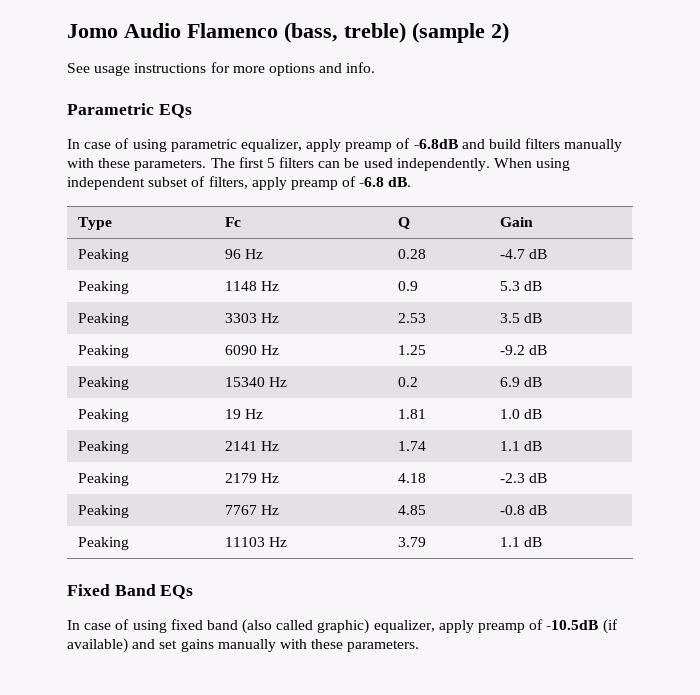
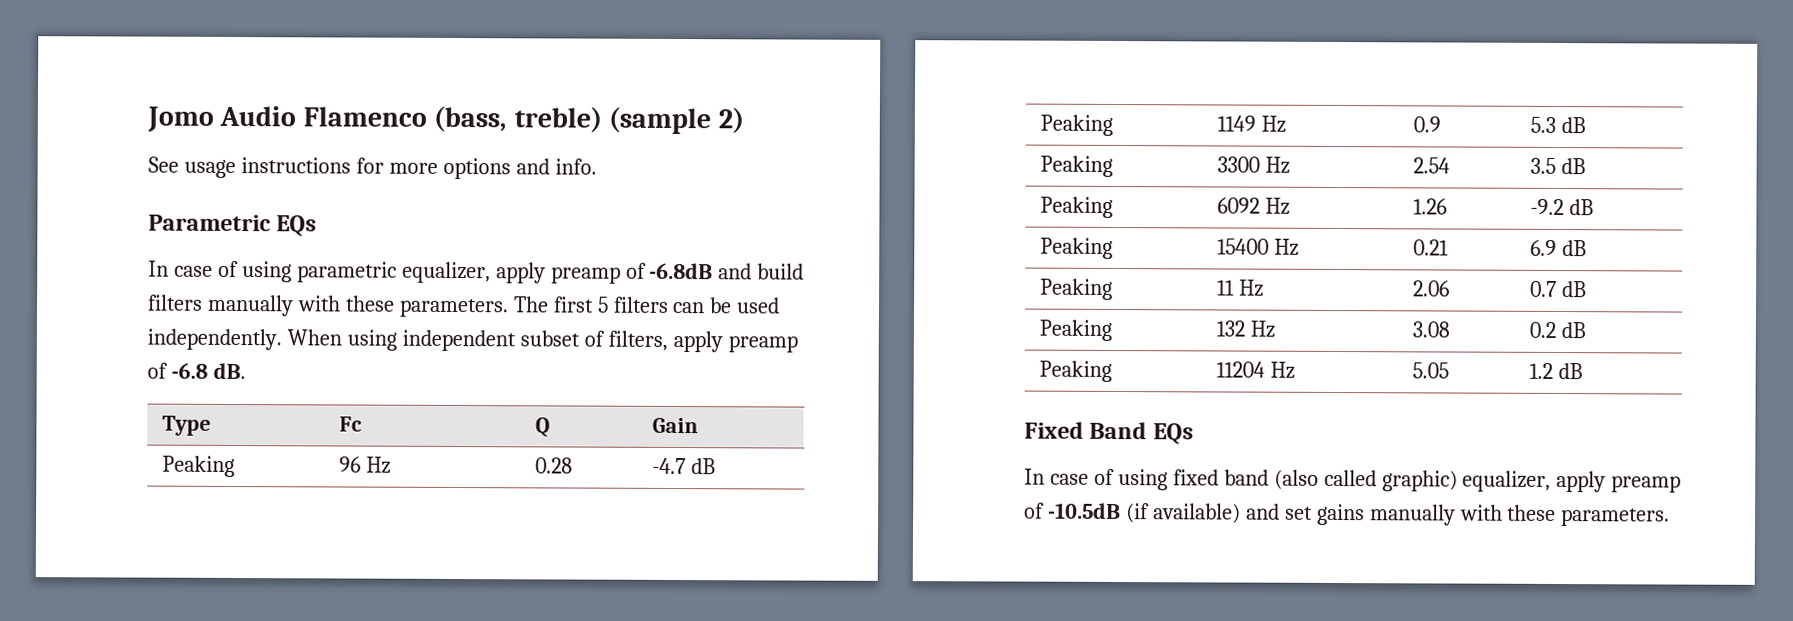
[224,281,257,291] 1148 -> [1216,115,1256,132] 1149
[224,313,280,323] [397,313,426,323] 3303 Hz | 2.53 -> [1216,156,1290,174] [1412,157,1450,174] 3300 Hz | 2.54
[224,345,280,355] [397,345,426,355] 6090 Hz | 1.25 -> [1216,197,1290,215] [1412,198,1447,215] 6092 Hz | 1.26
[224,377,288,387] [397,377,418,387] 15340 Hz | 0.2 -> [1216,238,1299,256] [1412,239,1449,256] 15400 Hz | 0.21
[224,409,264,419] [397,409,426,419] [499,409,543,419] [77,441,129,454] [224,441,280,451] [397,441,426,451] [499,441,543,451] [77,473,129,486] [224,473,280,483] [397,473,426,483] [499,473,548,483] [77,505,129,518] [224,505,280,515] [397,505,426,515] [499,505,548,515] [77,537,129,550] [224,537,288,547] [397,537,426,547] [499,537,520,547] 19 Hz | 1.81 | 1.0 dB // Peaking | 2141 Hz | 1.74 | 1.1 dB // Peaking | 2179 Hz | 4.18 | -2.3 dB // Peaking | 7767 Hz | 4.85 | -0.8 dB // Peaking | 11103 Hz | 3.79 | 1.1 -> [1216,279,1264,297] [1412,280,1450,297] [1529,280,1587,298] [1038,319,1112,341] [1215,320,1275,338] [1411,321,1450,338] [1528,321,1586,339] [1038,360,1112,382] [1215,361,1295,379] [1411,362,1449,379] [1528,362,1553,379] 11 Hz | 2.06 | 0.7 dB // Peaking | 132 Hz | 3.08 | 0.2 dB // Peaking | 11204 Hz | 5.05 | 1.2

